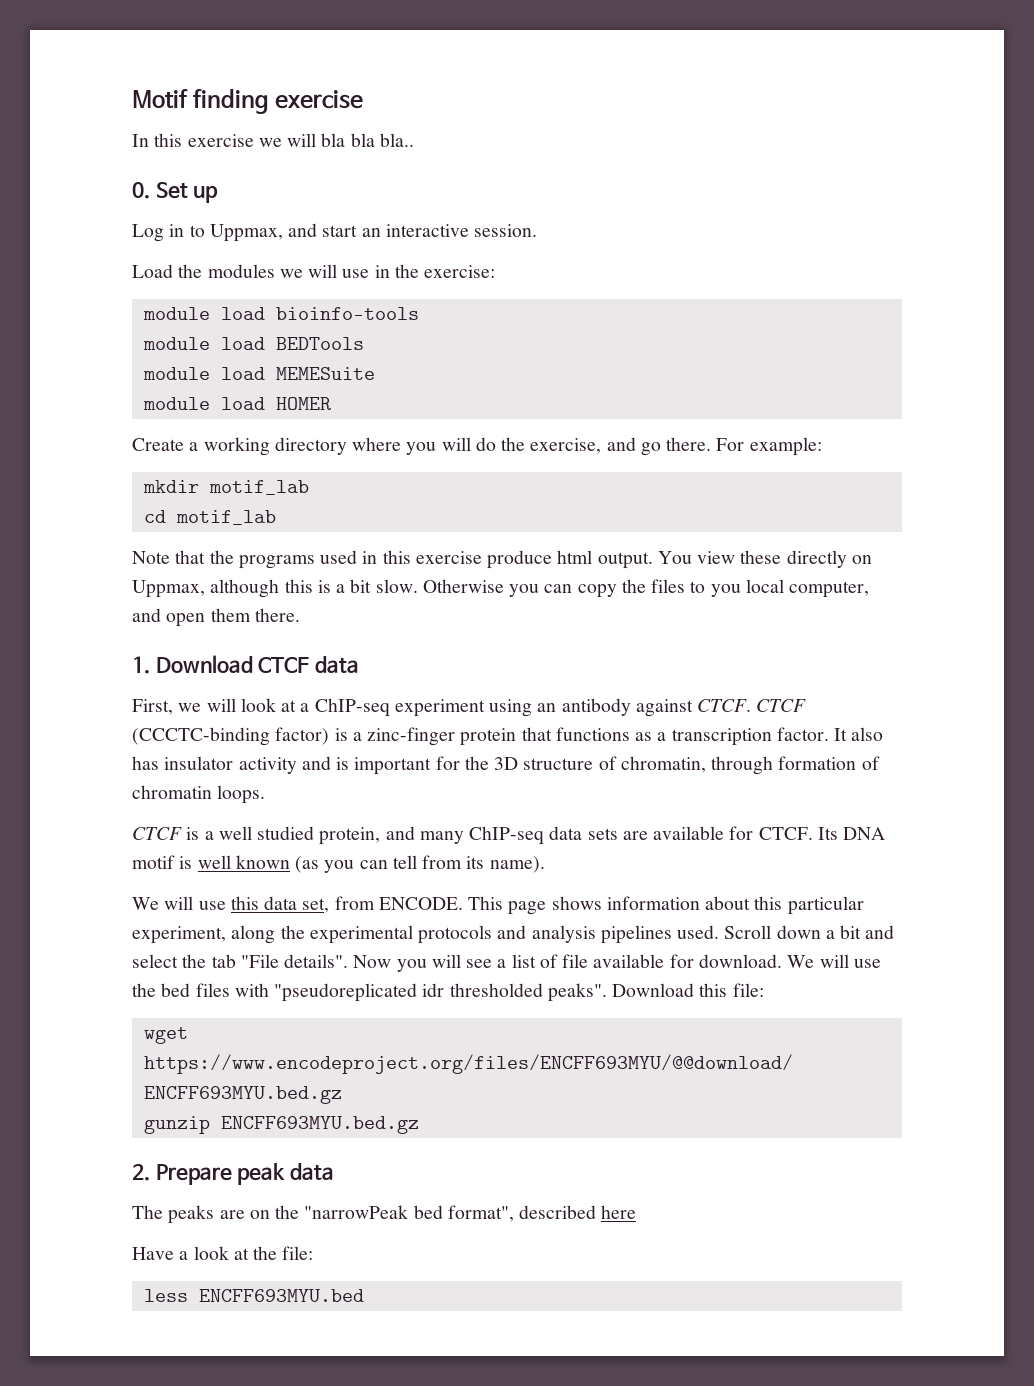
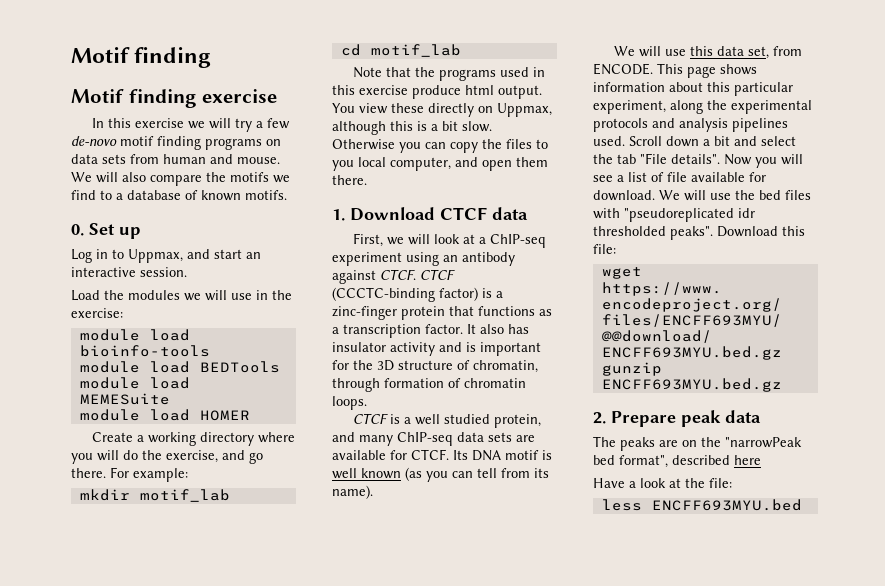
[132,89,270,114] Motif finding -> [71,47,212,68] [71,89,197,108] Motif finding // Motif finding
[321,133,414,147] bla bla bla.. -> [234,118,290,132] [71,136,281,150] [71,154,280,164] [71,172,290,186] [71,190,287,201] try a few de-novo motif finding programs on data sets from human and mouse. We will also compare the motifs we find to a database of known motifs.

